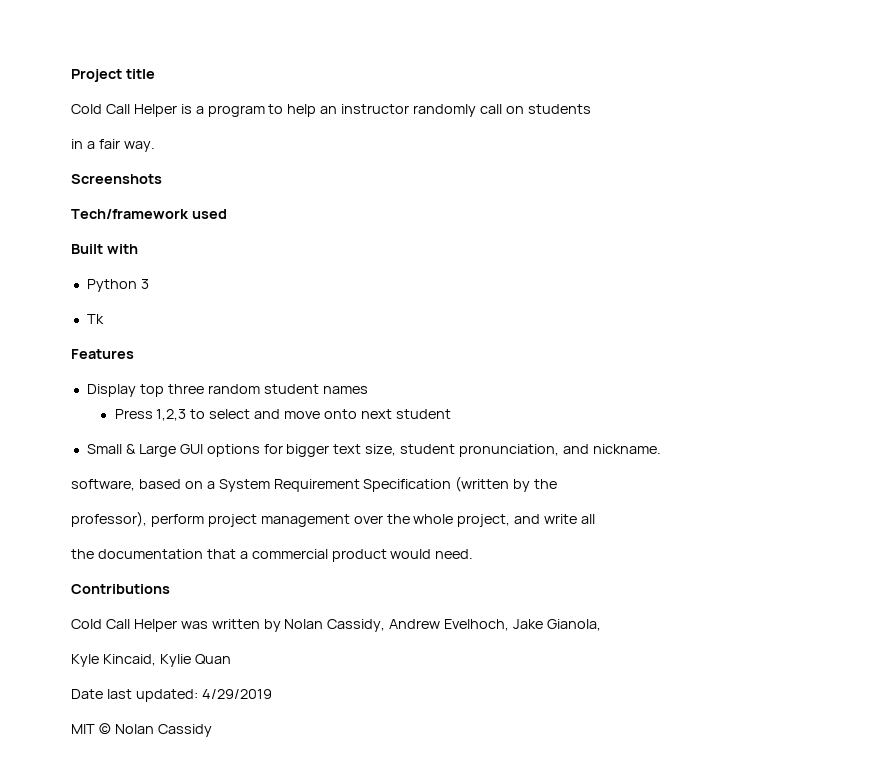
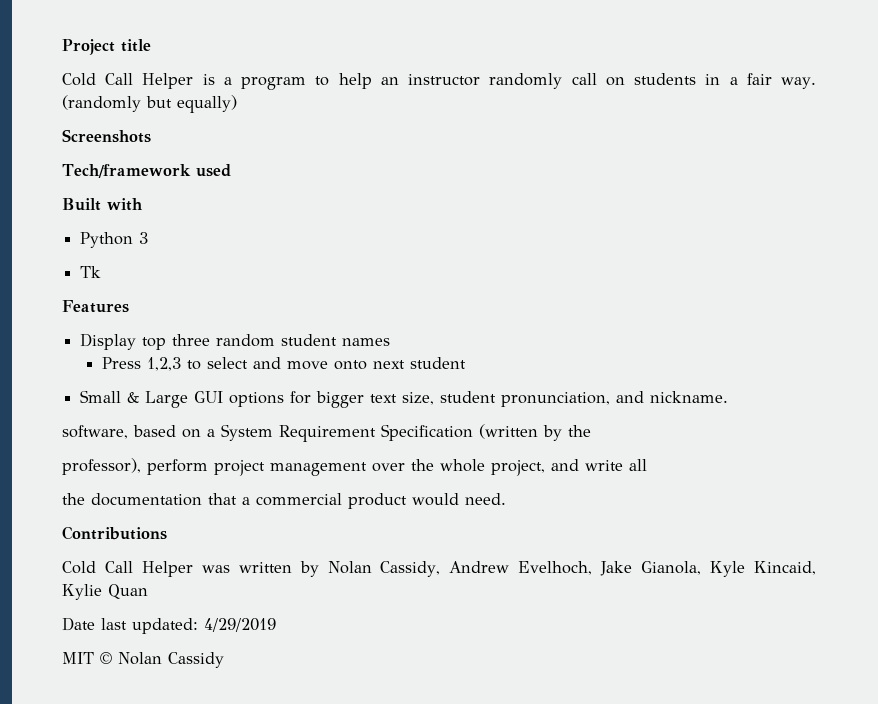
(591, 109) // -> (697, 79) none
(155, 146) none -> [62,95,237,113] (randomly but equally)
(602, 625) // -> (702, 568) none

